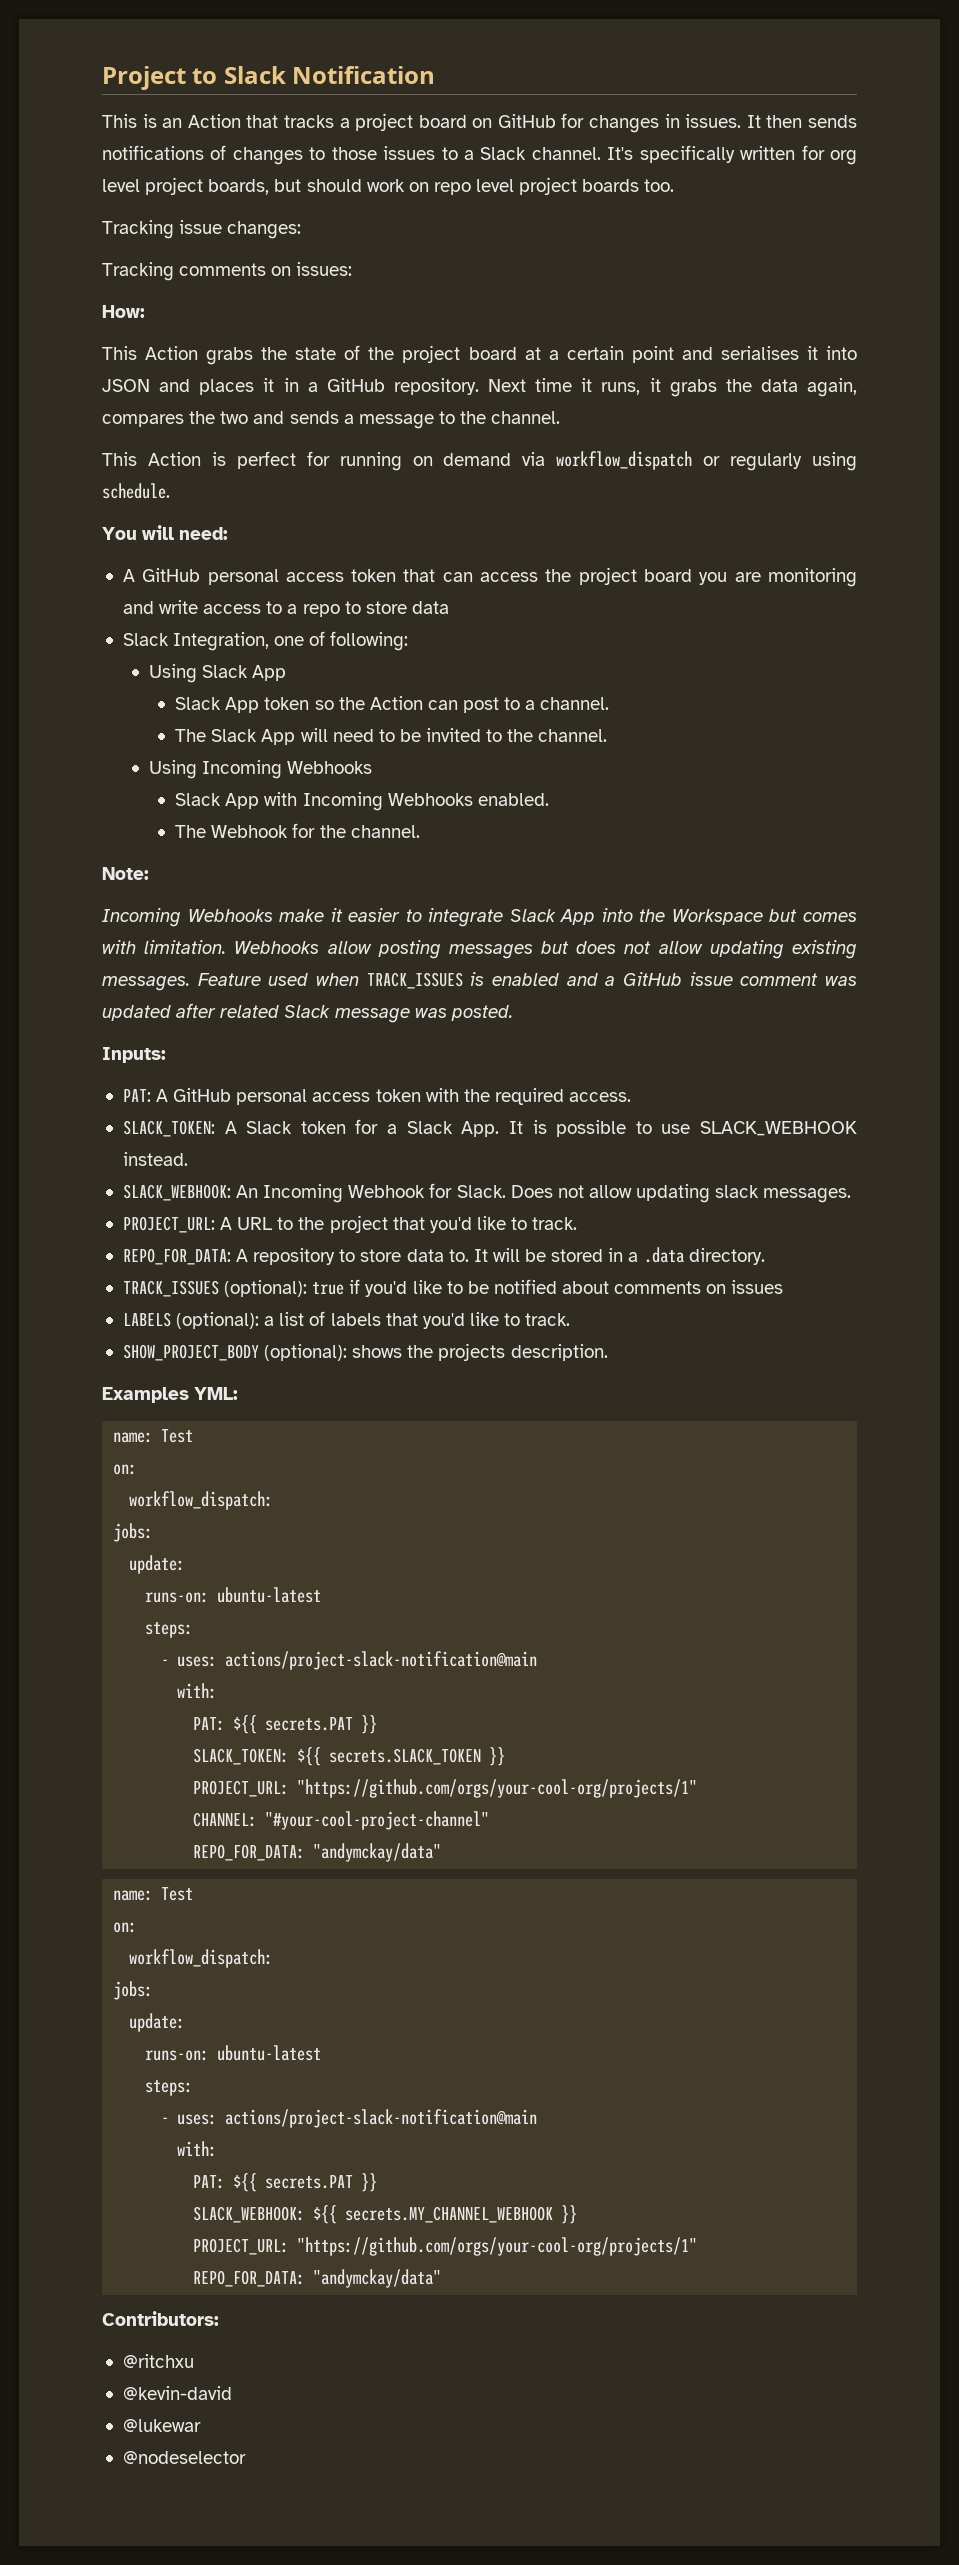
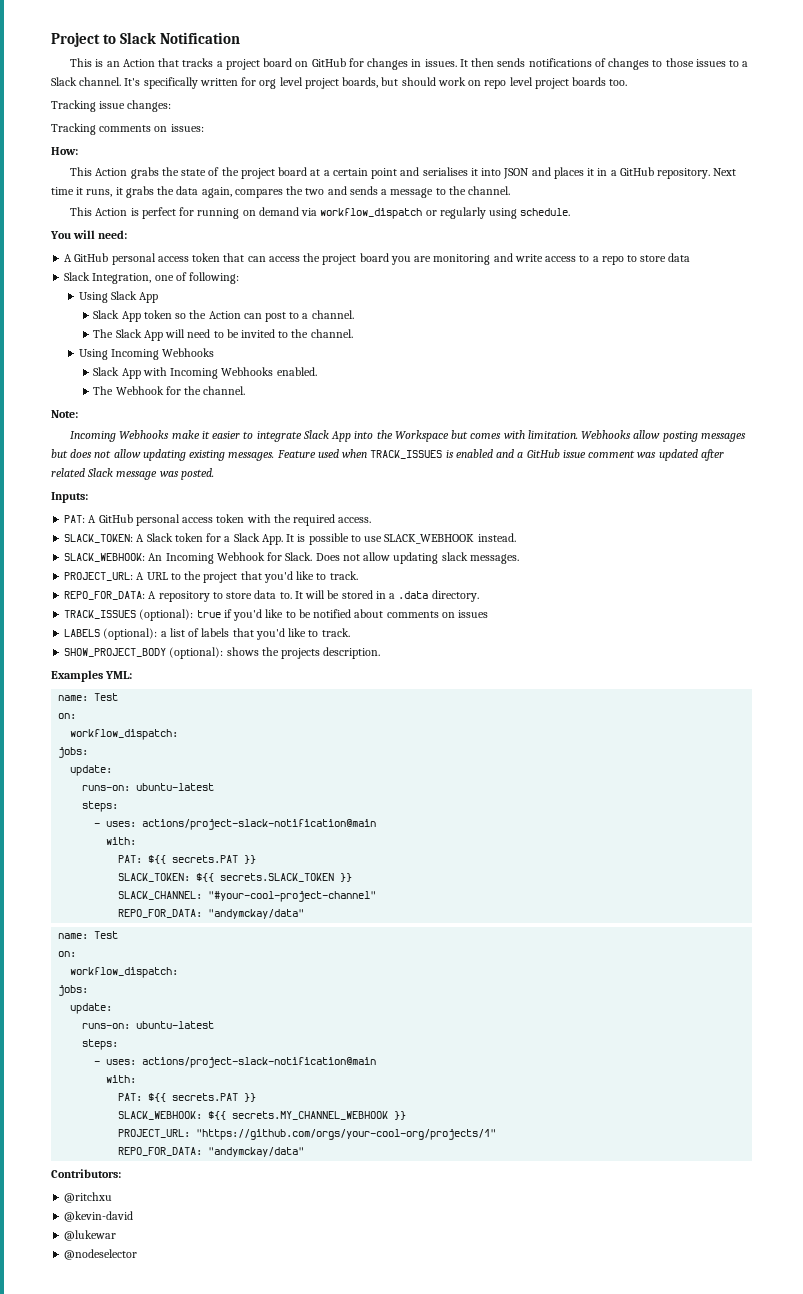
[193,1779,698,1798] [193,1812,258,1827] PROJECT_URL: "https://github.com/orgs/your-cool-org/projects/1" // CHANNEL: -> [118,891,203,900] SLACK_CHANNEL:

